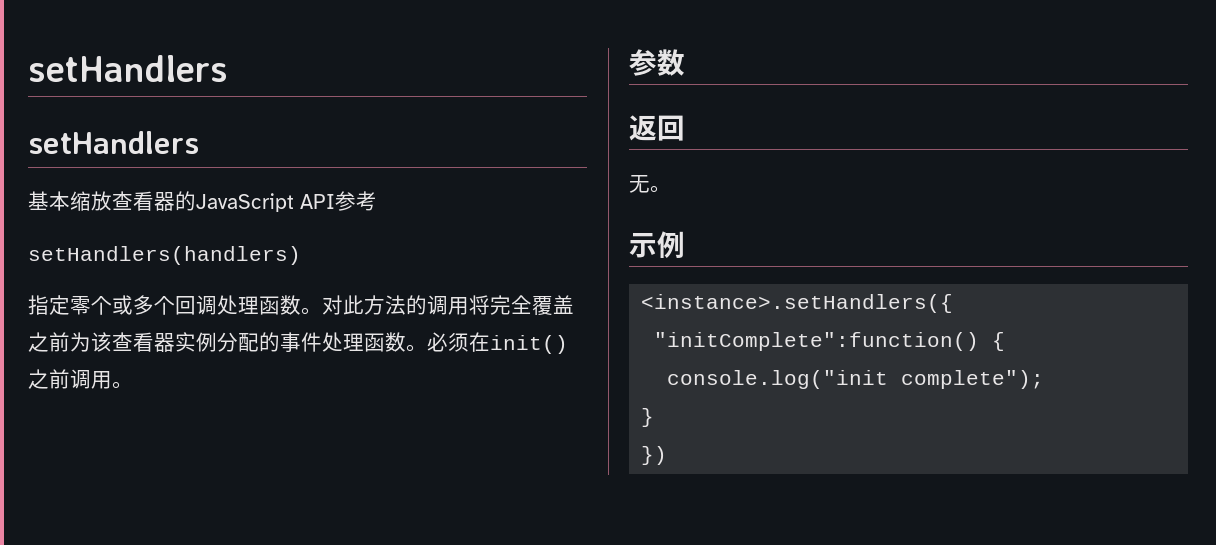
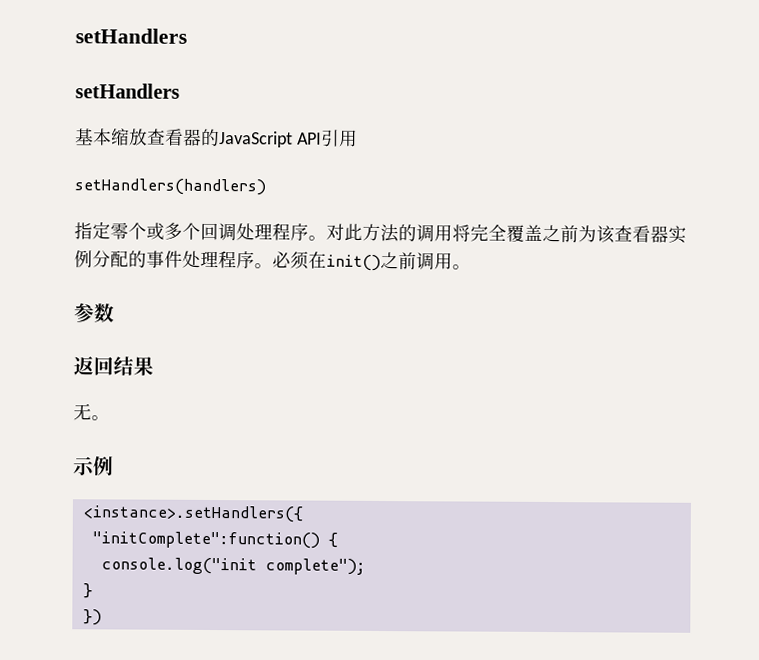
[335,191,377,211] 参考 -> [320,129,358,147] 引用
[259,295,301,315] 函数 -> [272,223,309,241] 程序
[364,332,406,352] 函数 -> [218,251,255,269] 程序
(685, 128) none -> [113,356,154,376] 结果

